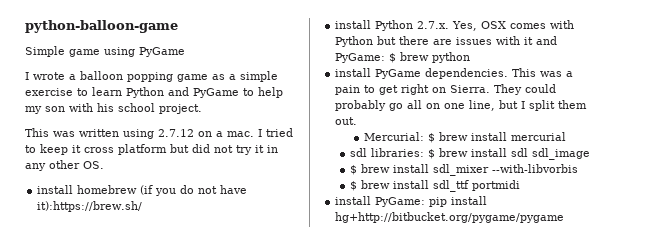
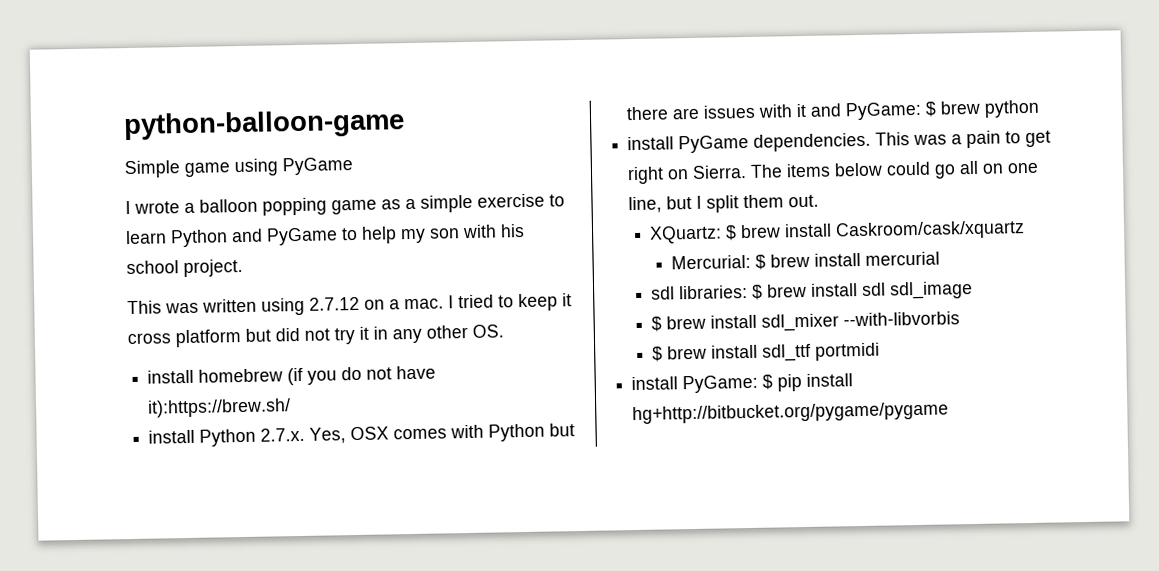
[494,84,557,95] [335,100,387,111] They could probably -> [750,161,932,178] The items below could
(358, 121) none -> [649,220,1026,244] // XQuartz: $ brew install Caskroom/cask/xquartz
(426, 202) none -> [762,374,774,390] $

